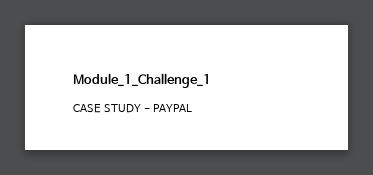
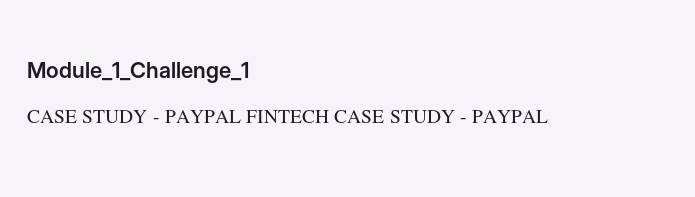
(192, 108) none -> [246,110,549,123] FINTECH CASE STUDY - PAYPAL

